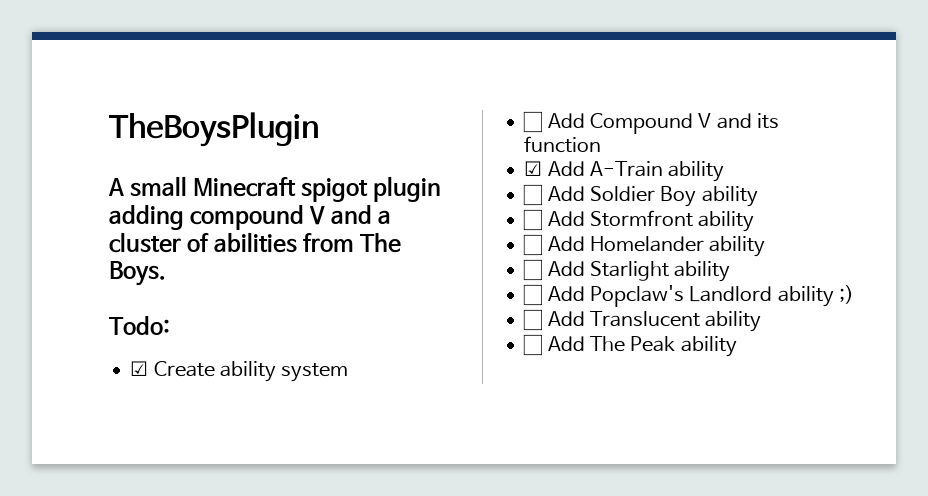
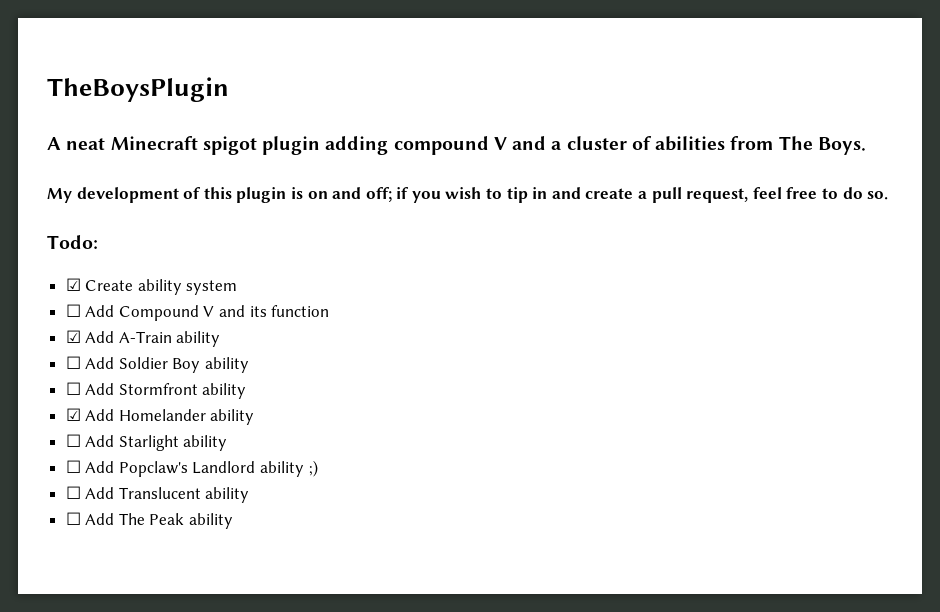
[130,176,188,197] small -> [66,138,106,150] neat
(166, 273) none -> [47,187,889,203] // My development of this plugin is on and off; if you wish to tip in and create a pull request, feel free to do so.
[523,234,543,256] ☐ -> [65,408,81,421] ☑

